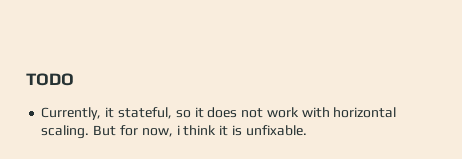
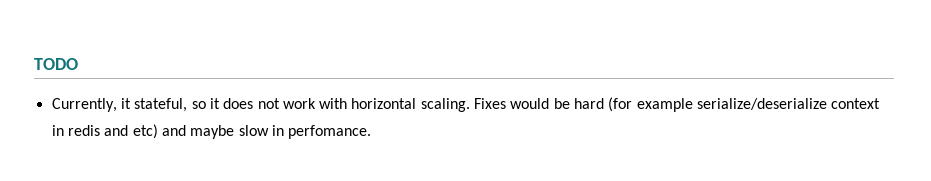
[93,125,307,137] But for now, i think it is unfixable. -> [474,97,881,112] [51,124,372,139] Fixes would be hard (for example serialize/deserialize context in redis and etc) and maybe slow in perfomance.

